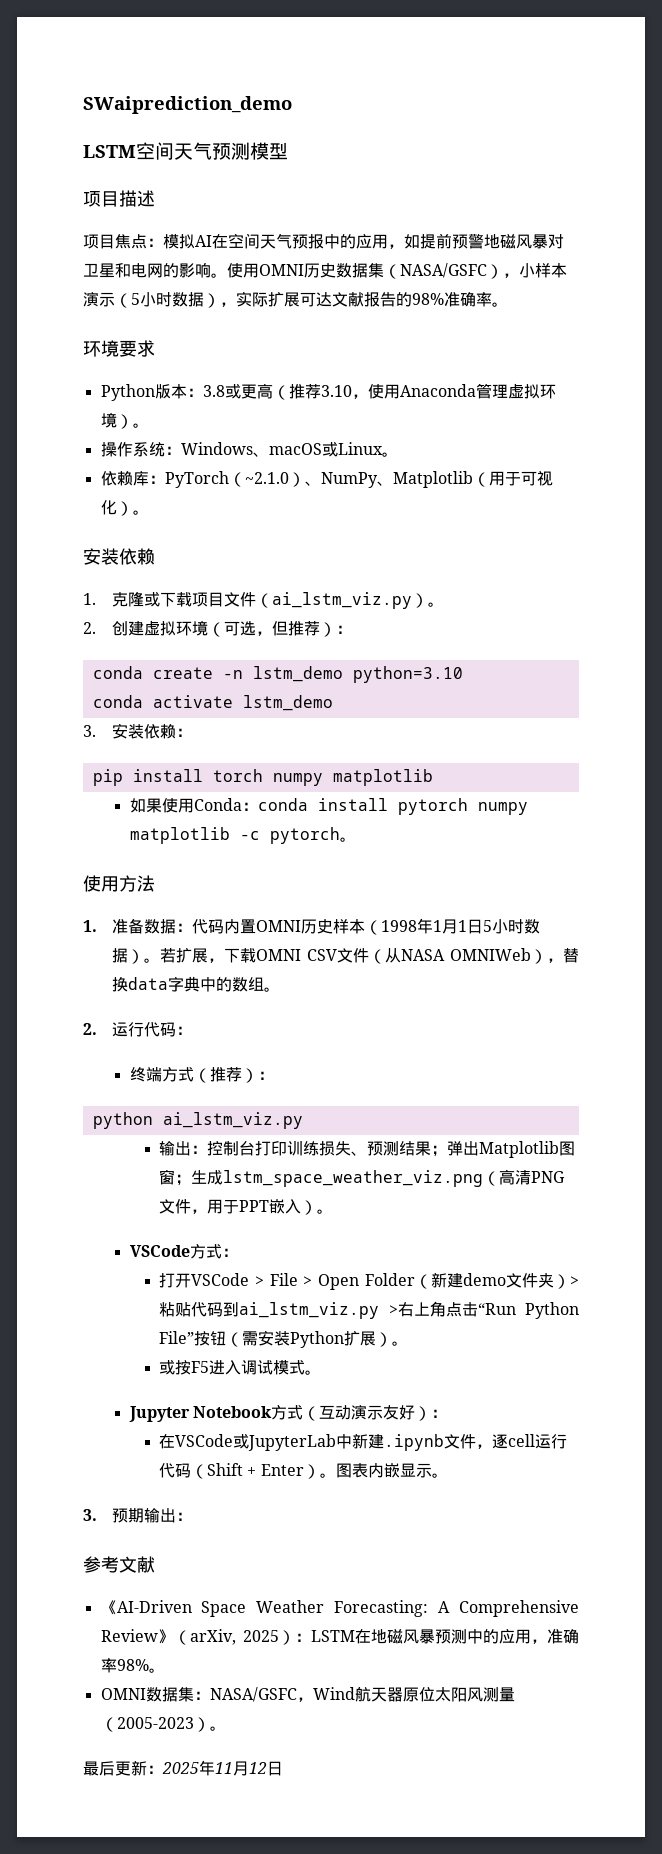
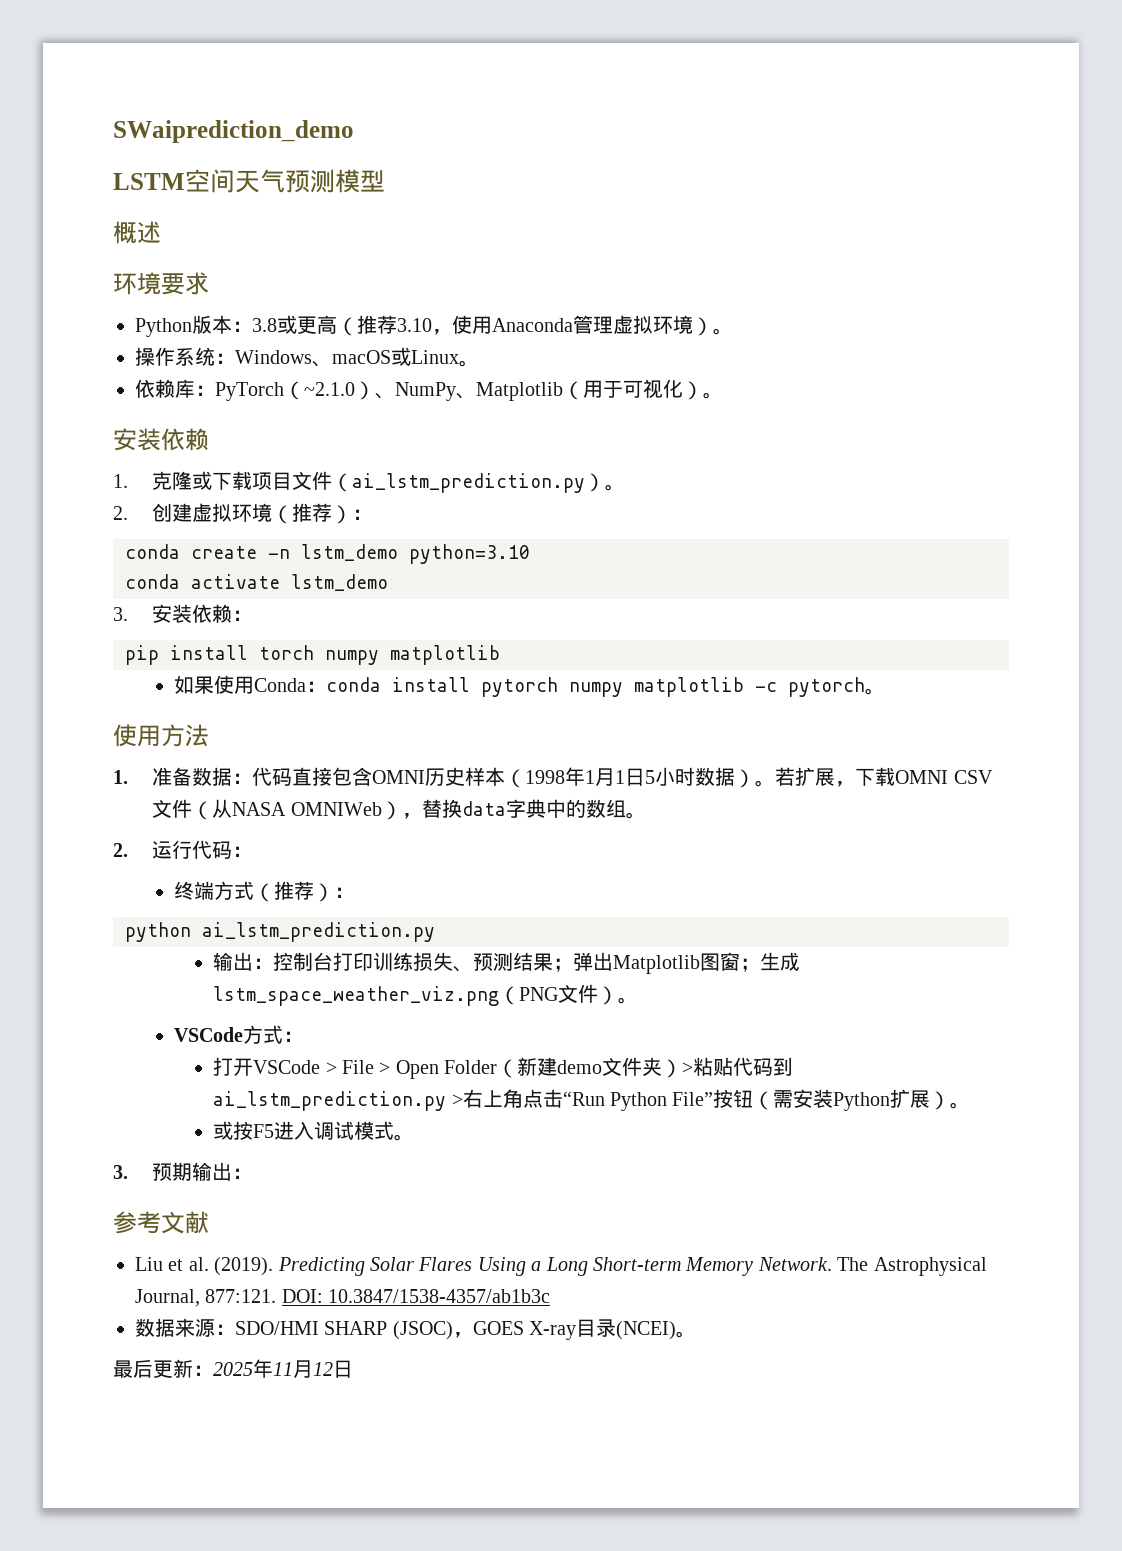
[83,190,137,207] 项目描 -> [113,221,137,244] 概
[83,233,564,249] [83,262,567,279] [83,291,508,308] // 项目焦点：模拟AI在空间天气预报中的应用，如提前预警地磁风暴对卫星和电网的影响。使用OMNI历史数据集（NASA/GSFC），小样本演示（5小时数据），实际扩展可达文献报告的98%准确率。 -> (161, 232) none
[272,592,413,609] ai_lstm_viz.py -> [352,473,586,493] ai_lstm_prediction.py
[224,621,289,636] 可选，但 -> (293, 514) none
[224,919,257,934] 内置 -> [292,767,373,786] 直接包含
[162,1112,303,1129] ai_lstm_viz.py -> [202,922,435,942] ai_lstm_prediction.py
[499,1169,532,1185] 高清 -> (520, 995) none
[191,1199,302,1214] ，用于PPT嵌入 -> (599, 993) none
[239,1302,380,1319] ai_lstm_viz.py -> [213,1091,447,1111] ai_lstm_prediction.py
[128,1405,448,1422] [159,1433,568,1451] [159,1463,448,1479] // Jupyter Notebook方式（互动演示友好）： // 在VSCode或JupyterLab中新建.ipynb文件，逐cell运行代码（Shift + Enter）。图表内嵌显示。 -> (415, 1137) none
[100,1600,579,1617] [100,1629,579,1645] [100,1658,165,1673] [100,1686,515,1702] [100,1717,210,1732] 《AI-Driven Space Weather Forecasting: A Comprehensive Review》（arXiv, 2025）：LSTM在地磁风暴预测中的应用，准确率98%。 // OMNI数据集：NASA/GSFC，Wind航天器原位太阳风测量（2005-2023） -> [135,1257,987,1276] [135,1289,551,1307] [135,1318,677,1340] Liu et al. (2019). Predicting Solar Flares Using a Long Short-term Memory Network. The Astrophysical Journal, 877:121. DOI: 10.3847/1538-4357/ab1b3c // 数据来源：SDO/HMI SHARP (JSOC)，GOES X-ray目录(NCEI)

